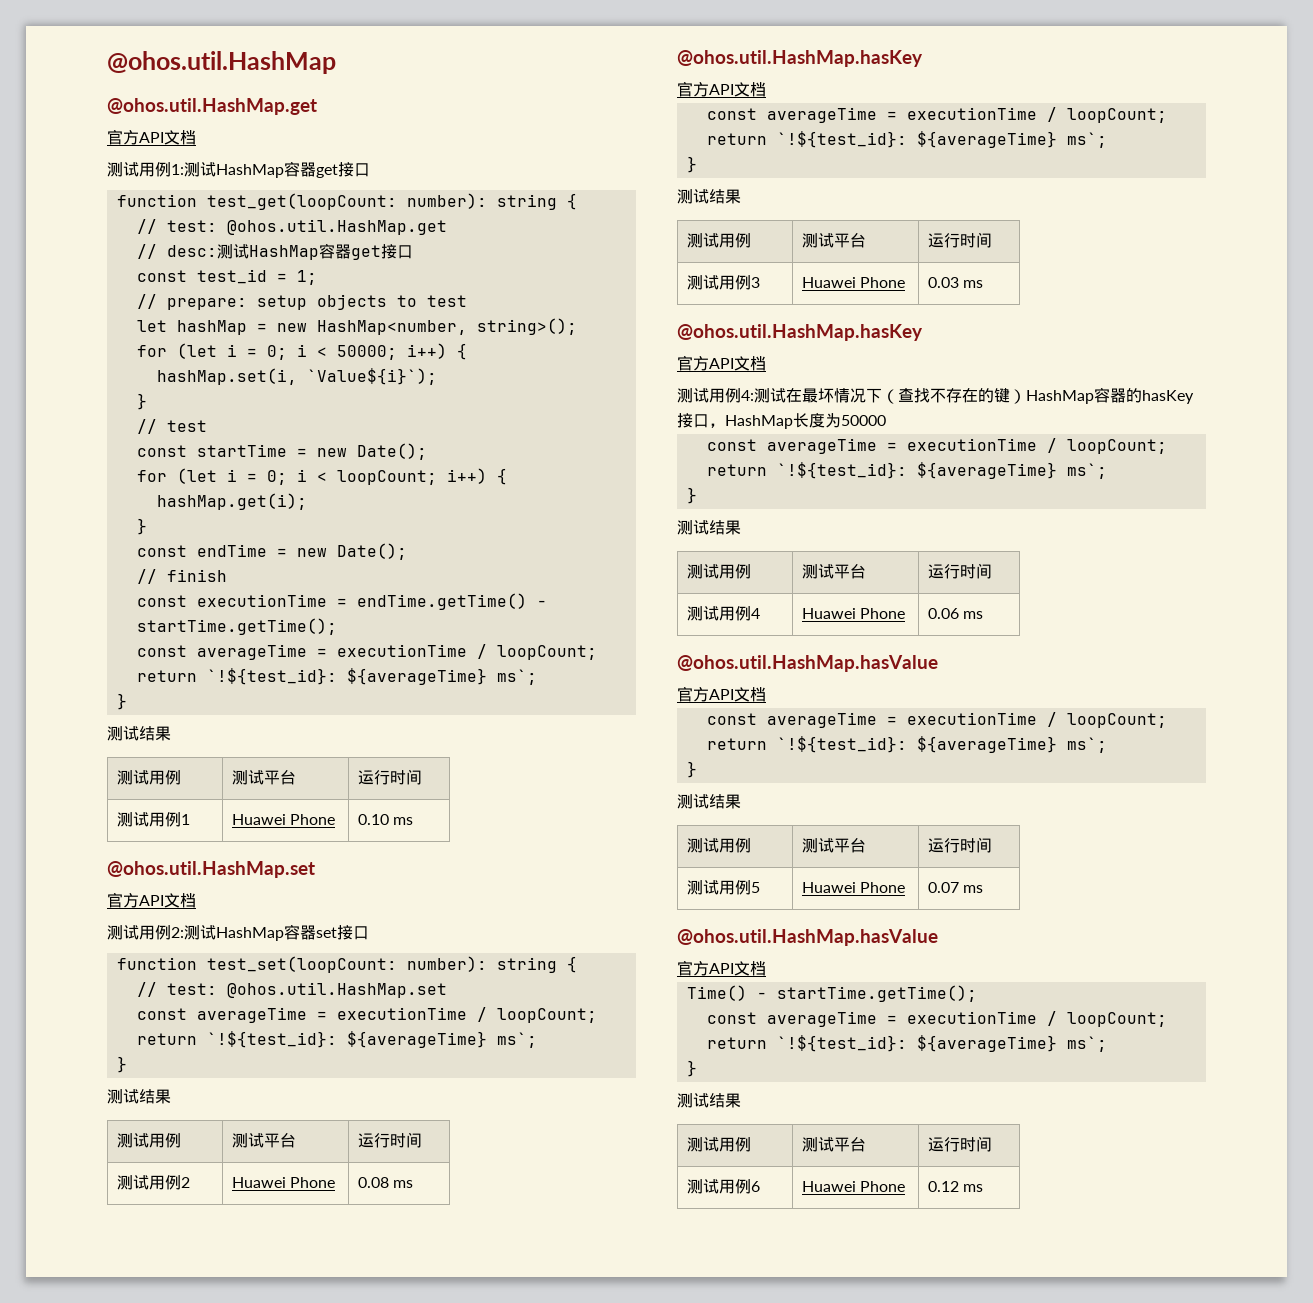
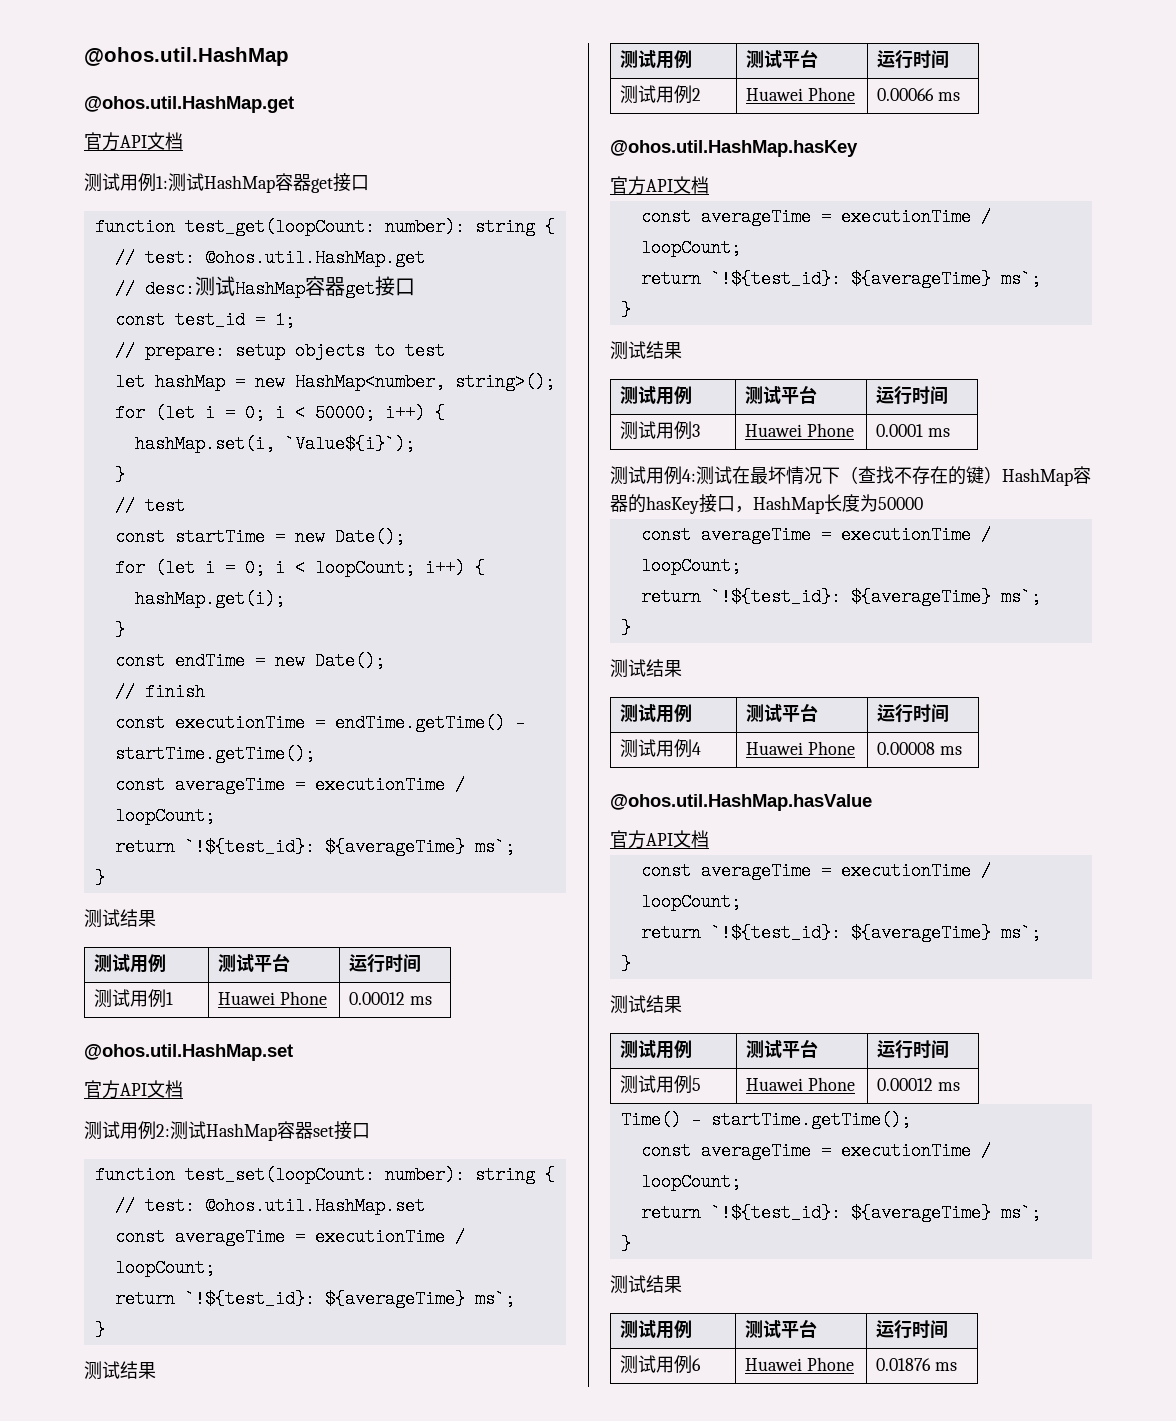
[357,814,389,825] 0.10 -> [348,992,405,1005] 0.00012
[357,1177,389,1188] 0.08 -> [876,88,934,101] 0.00066
[927,277,984,288] [677,324,923,341] [677,355,766,371] 0.03 ms // @ohos.util.HashMap.hasKey // 官方API文档 -> [875,424,950,437] 0.0001 ms
[927,608,959,619] 0.06 -> [876,742,935,755] 0.00008
[927,882,984,893] [677,929,938,946] [677,960,766,976] 0.07 ms // @ohos.util.HashMap.hasValue // 官方API文档 -> [876,1078,960,1091] 0.00012 ms
[927,1181,959,1192] 0.12 -> [875,1358,931,1371] 0.01876

